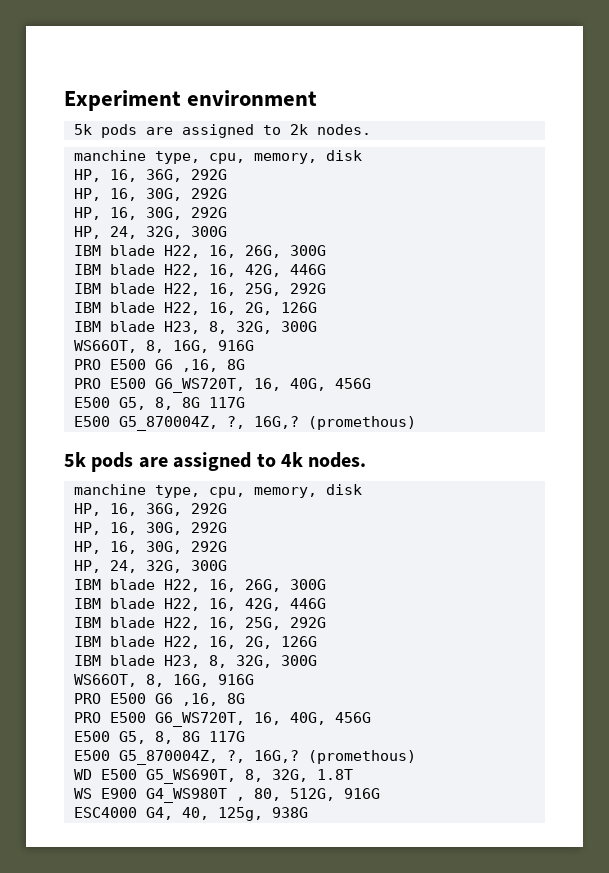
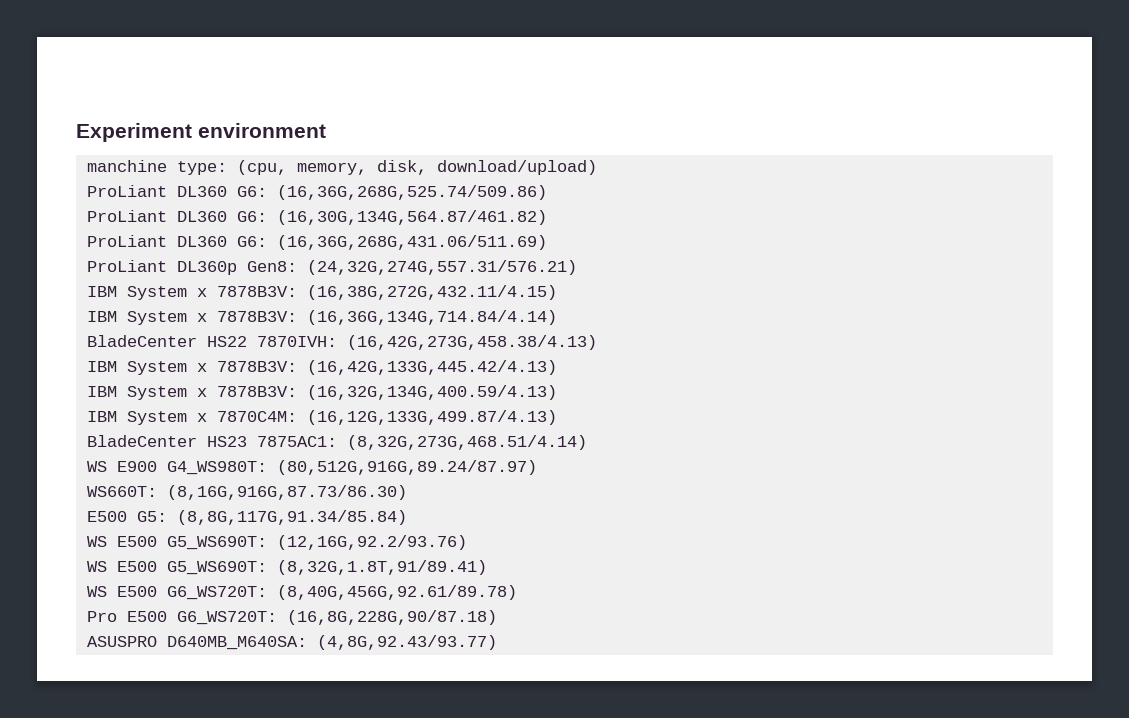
[73,124,371,138] [73,150,362,164] [73,169,227,182] [73,188,227,201] [73,207,227,220] [73,226,227,239] [73,245,326,258] [73,264,326,277] [73,283,326,296] [73,302,317,315] [73,321,317,334] [73,340,254,353] [73,359,245,372] [73,378,371,393] [73,397,245,410] [73,416,416,431] [64,452,367,472] [73,484,362,498] [73,503,227,516] [73,522,227,535] [73,541,227,554] [73,560,227,573] [73,579,326,592] [73,598,326,611] [73,617,326,630] [73,636,317,649] [73,655,317,668] [73,674,254,687] [73,693,245,706] [73,712,371,727] [73,731,245,744] [73,750,416,765] [73,769,353,784] [73,788,380,803] [73,807,308,821] 5k pods are assigned to 2k nodes. // manchine type, cpu, memory, disk // HP, 16, 36G, 292G // HP, 16, 30G, 292G // HP, 16, 30G, 292G // HP, 24, 32G, 300G // IBM blade H22, 16, 26G, 300G // IBM blade H22, 16, 42G, 446G // IBM blade H22, 16, 25G, 292G // IBM blade H22, 16, 2G, 126G // IBM blade H23, 8, 32G, 300G // WS66OT, 8, 16G, 916G // PRO E500 G6 ,16, 8G // PRO E500 G6_WS720T, 16, 40G, 456G // E500 G5, 8, 8G 117G // E500 G5_870004Z, ?, 16G,? (promethous) // 5k pods are assigned to 4k nodes. // manchine type, cpu, memory, disk // HP, 16, 36G, 292G // HP, 16, 30G, 292G // HP, 16, 30G, 292G // HP, 24, 32G, 300G // IBM blade H22, 16, 26G, 300G // IBM blade H22, 16, 42G, 446G // IBM blade H22, 16, 25G, 292G // IBM blade H22, 16, 2G, 126G // IBM blade H23, 8, 32G, 300G // WS66OT, 8, 16G, 916G // PRO E500 G6 ,16, 8G // PRO E500 G6_WS720T, 16, 40G, 456G // E500 G5, 8, 8G 117G // E500 G5_870004Z, ?, 16G,? (promethous) // WD E500 G5_WS690T, 8, 32G, 1.8T // WS E900 G4_WS980T , 80, 512G, 916G // ESC4000 G4, 40, 125g, 938G -> [86,160,597,175] [86,185,547,200] [86,210,547,225] [86,235,547,250] [86,260,577,275] [86,285,557,300] [86,310,557,325] [86,335,597,350] [86,360,557,375] [86,385,557,400] [86,410,557,425] [86,435,587,450] [86,460,537,475] [86,485,407,500] [86,510,407,525] [86,535,467,550] [86,560,487,575] [86,585,517,600] [86,610,497,625] [86,635,497,650] manchine type: (cpu, memory, disk, download/upload) // ProLiant DL360 G6: (16,36G,268G,525.74/509.86) // ProLiant DL360 G6: (16,30G,134G,564.87/461.82) // ProLiant DL360 G6: (16,36G,268G,431.06/511.69) // ProLiant DL360p Gen8: (24,32G,274G,557.31/576.21) // IBM System x 7878B3V: (16,38G,272G,432.11/4.15) // IBM System x 7878B3V: (16,36G,134G,714.84/4.14) // BladeCenter HS22 7870IVH: (16,42G,273G,458.38/4.13) // IBM System x 7878B3V: (16,42G,133G,445.42/4.13) // IBM System x 7878B3V: (16,32G,134G,400.59/4.13) // IBM System x 7870C4M: (16,12G,133G,499.87/4.13) // BladeCenter HS23 7875AC1: (8,32G,273G,468.51/4.14) // WS E900 G4_WS980T: (80,512G,916G,89.24/87.97) // WS660T: (8,16G,916G,87.73/86.30) // E500 G5: (8,8G,117G,91.34/85.84) // WS E500 G5_WS690T: (12,16G,92.2/93.76) // WS E500 G5_WS690T: (8,32G,1.8T,91/89.41) // WS E500 G6_WS720T: (8,40G,456G,92.61/89.78) // Pro E500 G6_WS720T: (16,8G,228G,90/87.18) // ASUSPRO D640MB_M640SA: (4,8G,92.43/93.77)

